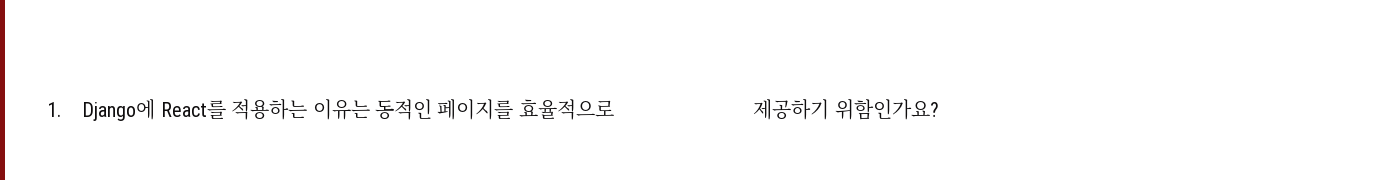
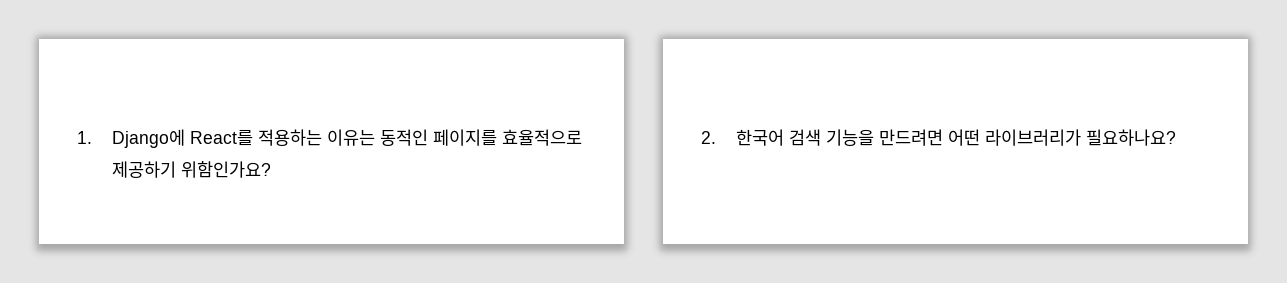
(939, 109) none -> [701,129,1176,146] // 2. 한국어 검색 기능을 만드려면 어떤 라이브러리가 필요하나요?

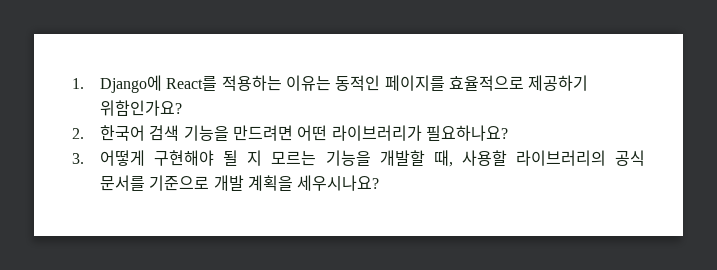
(1176, 137) none -> [72,150,646,167] [99,175,380,191] // 3. 어떻게 구현해야 될 지 모르는 기능을 개발할 때, 사용할 라이브러리의 공식 문서를 기준으로 개발 계획을 세우시나요?

